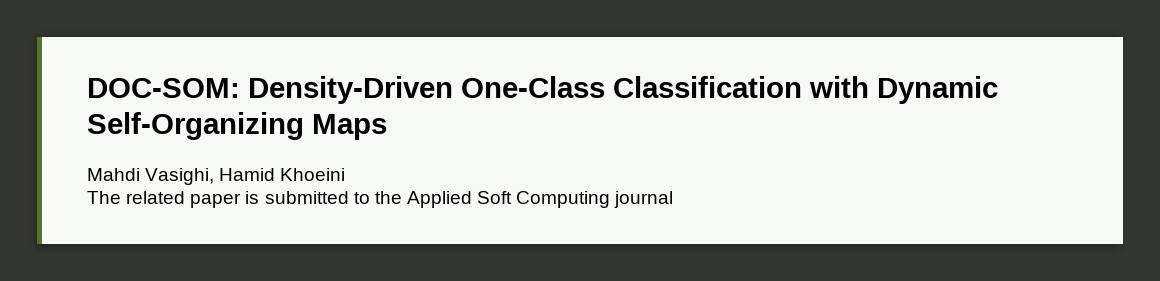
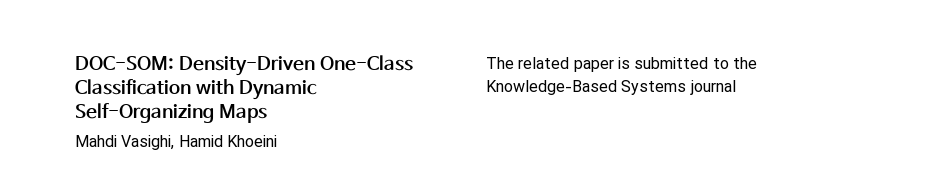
[406,191,611,208] Applied Soft Computing -> [486,80,687,95] Knowledge-Based Systems

